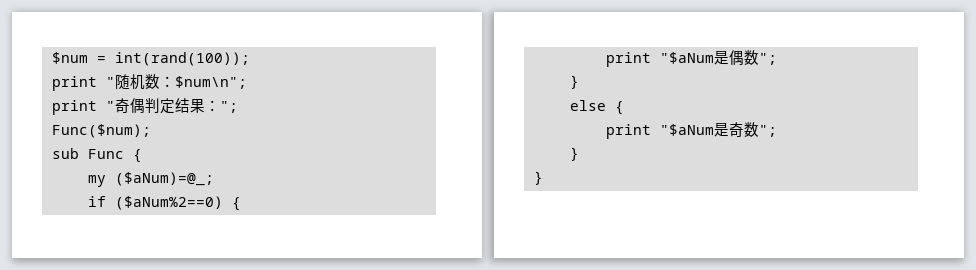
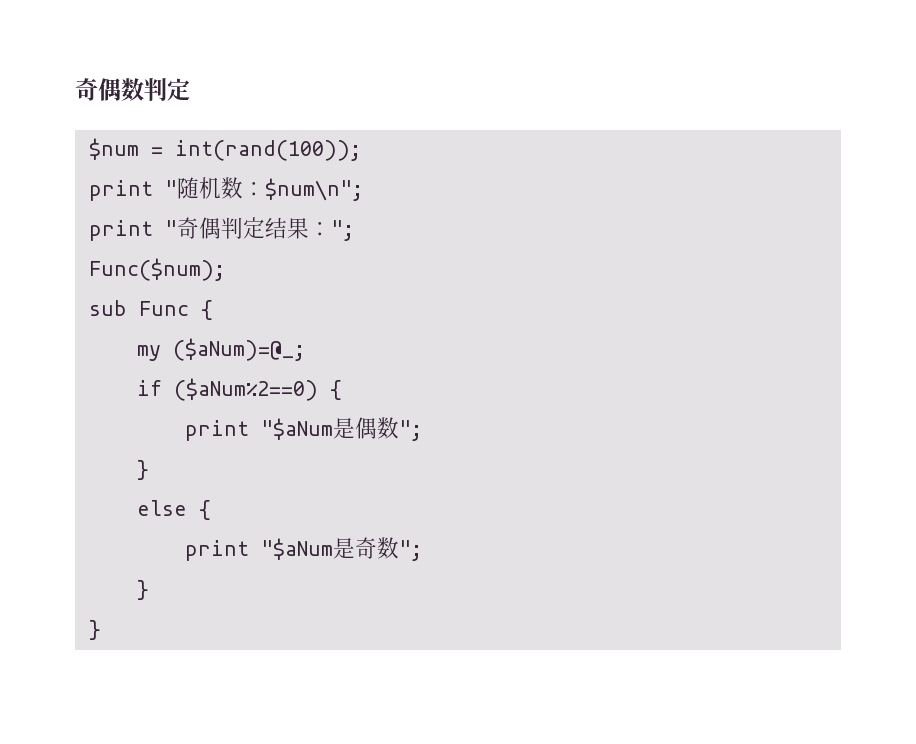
(51, 58) none -> [75,78,190,102] 奇偶数判定 //

